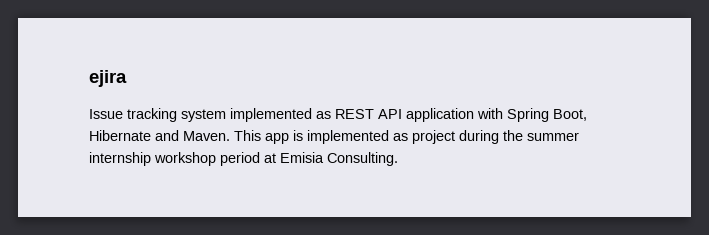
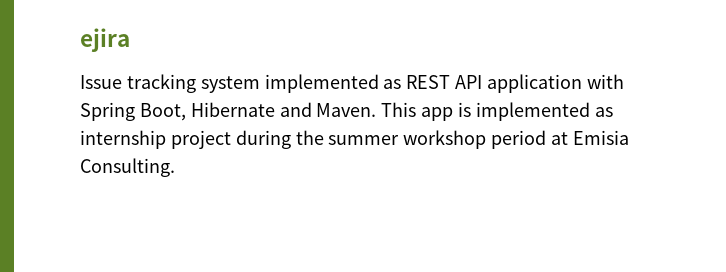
(408, 137) none -> [80,130,166,149] internship
[89,152,151,166] internship -> (400, 140) none

